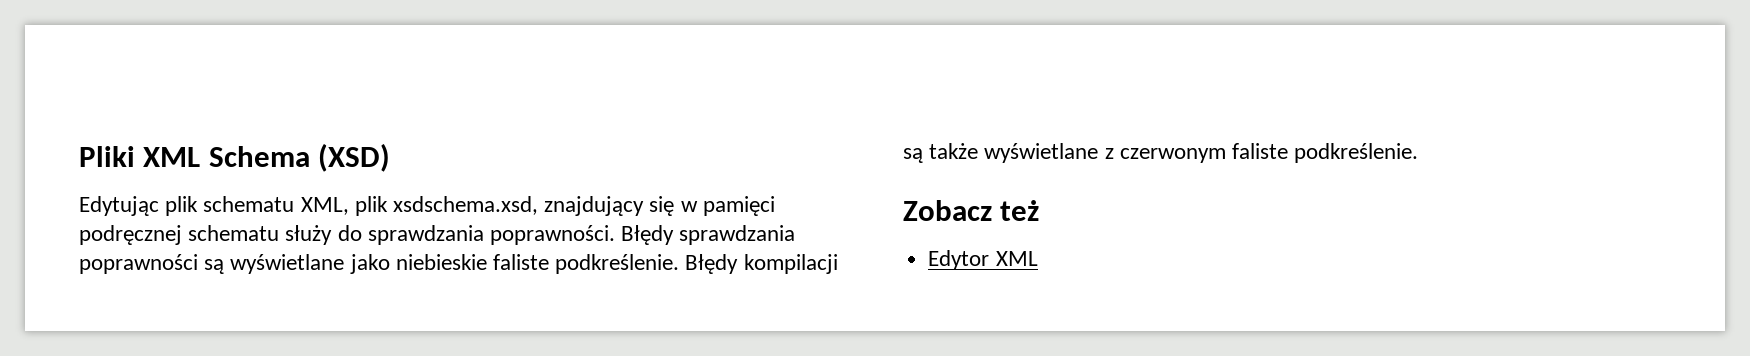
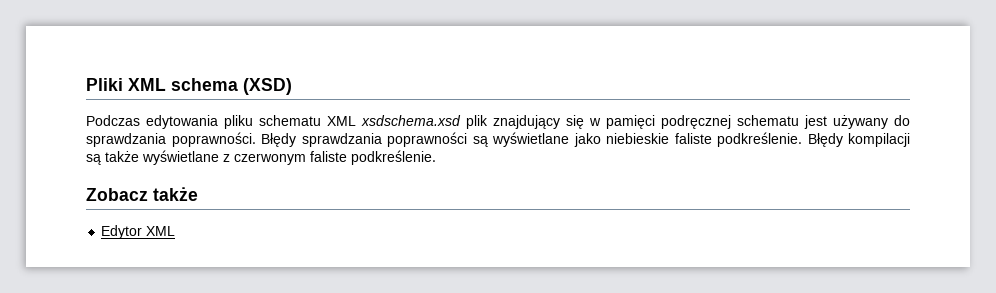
[208,146,310,167] Schema -> [171,78,238,91] schema
[79,196,539,216] Edytując plik schematu XML, plik xsdschema.xsd, -> [86,115,488,129] Podczas edytowania pliku schematu XML xsdschema.xsd plik
[285,225,333,245] służy -> [804,115,888,129] jest używany
[1000,200,1040,221] też -> [153,187,198,201] także

